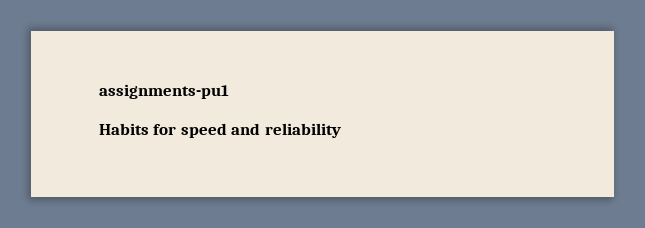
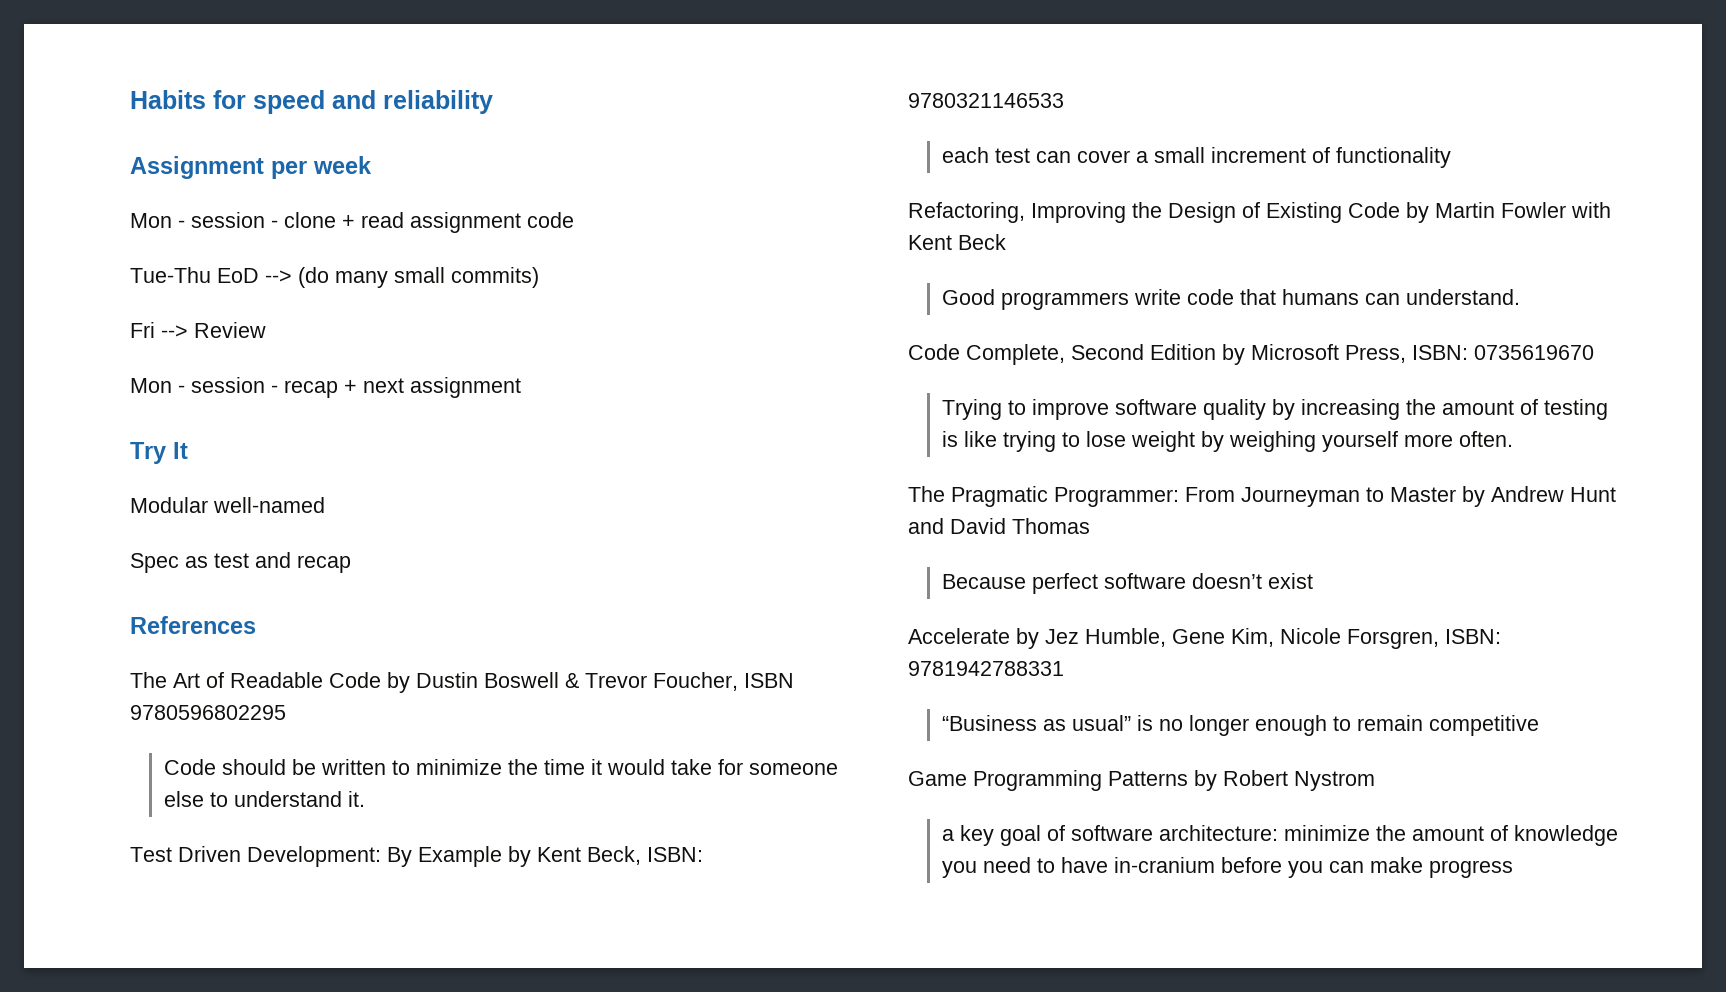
[99,84,229,99] assignments-pu1 // -> (130, 99) none
(341, 130) none -> [130,156,372,179] [130,212,574,233] [130,267,539,288] [130,322,266,338] [130,377,521,398] [130,442,188,464] [130,497,325,513] [130,552,351,573] [130,616,256,634] [130,672,794,693] [130,705,286,720] [164,759,839,775] [164,791,366,807] [130,846,703,867] [908,93,1064,108] [942,147,1452,168] [908,202,1611,223] [908,234,1006,250] [942,289,1521,310] [908,344,1594,365] [942,399,1609,420] [942,431,1514,452] [908,486,1616,507] [908,518,1090,534] [942,573,1314,594] [908,628,1501,649] [908,661,1064,676] [942,715,1540,736] [908,770,1375,791] [942,825,1619,846] [942,857,1514,878] // Assignment per week // Mon - session - clone + read assignment code // Tue-Thu EoD --> (do many small commits) // Fri --> Review // Mon - session - recap + next assignment // Try It // Modular well-named // Spec as test and recap // References // The Art of Readable Code by Dustin Boswell & Trevor Foucher, ISBN 9780596802295 // Code should be written to minimize the time it would take for someone else to understand it. // Test Driven Development: By Example by Kent Beck, ISBN: 9780321146533 // each test can cover a small increment of functionality // Refactoring, Improving the Design of Existing Code by Martin Fowler with Kent Beck // Good programmers write code that humans can understand. // Code Complete, Second Edition by Microsoft Press, ISBN: 0735619670 // Trying to improve software quality by increasing the amount of testing is like trying to lose weight by weighing yourself more often. // The Pragmatic Programmer: From Journeyman to Master by Andrew Hunt and David Thomas // Because perfect software doesn’t exist // Accelerate by Jez Humble, Gene Kim, Nicole Forsgren, ISBN: 9781942788331 // “Business as usual” is no longer enough to remain competitive // Game Programming Patterns by Robert Nystrom // a key goal of software architecture: minimize the amount of knowledge you need to have in-cranium before you can make progress

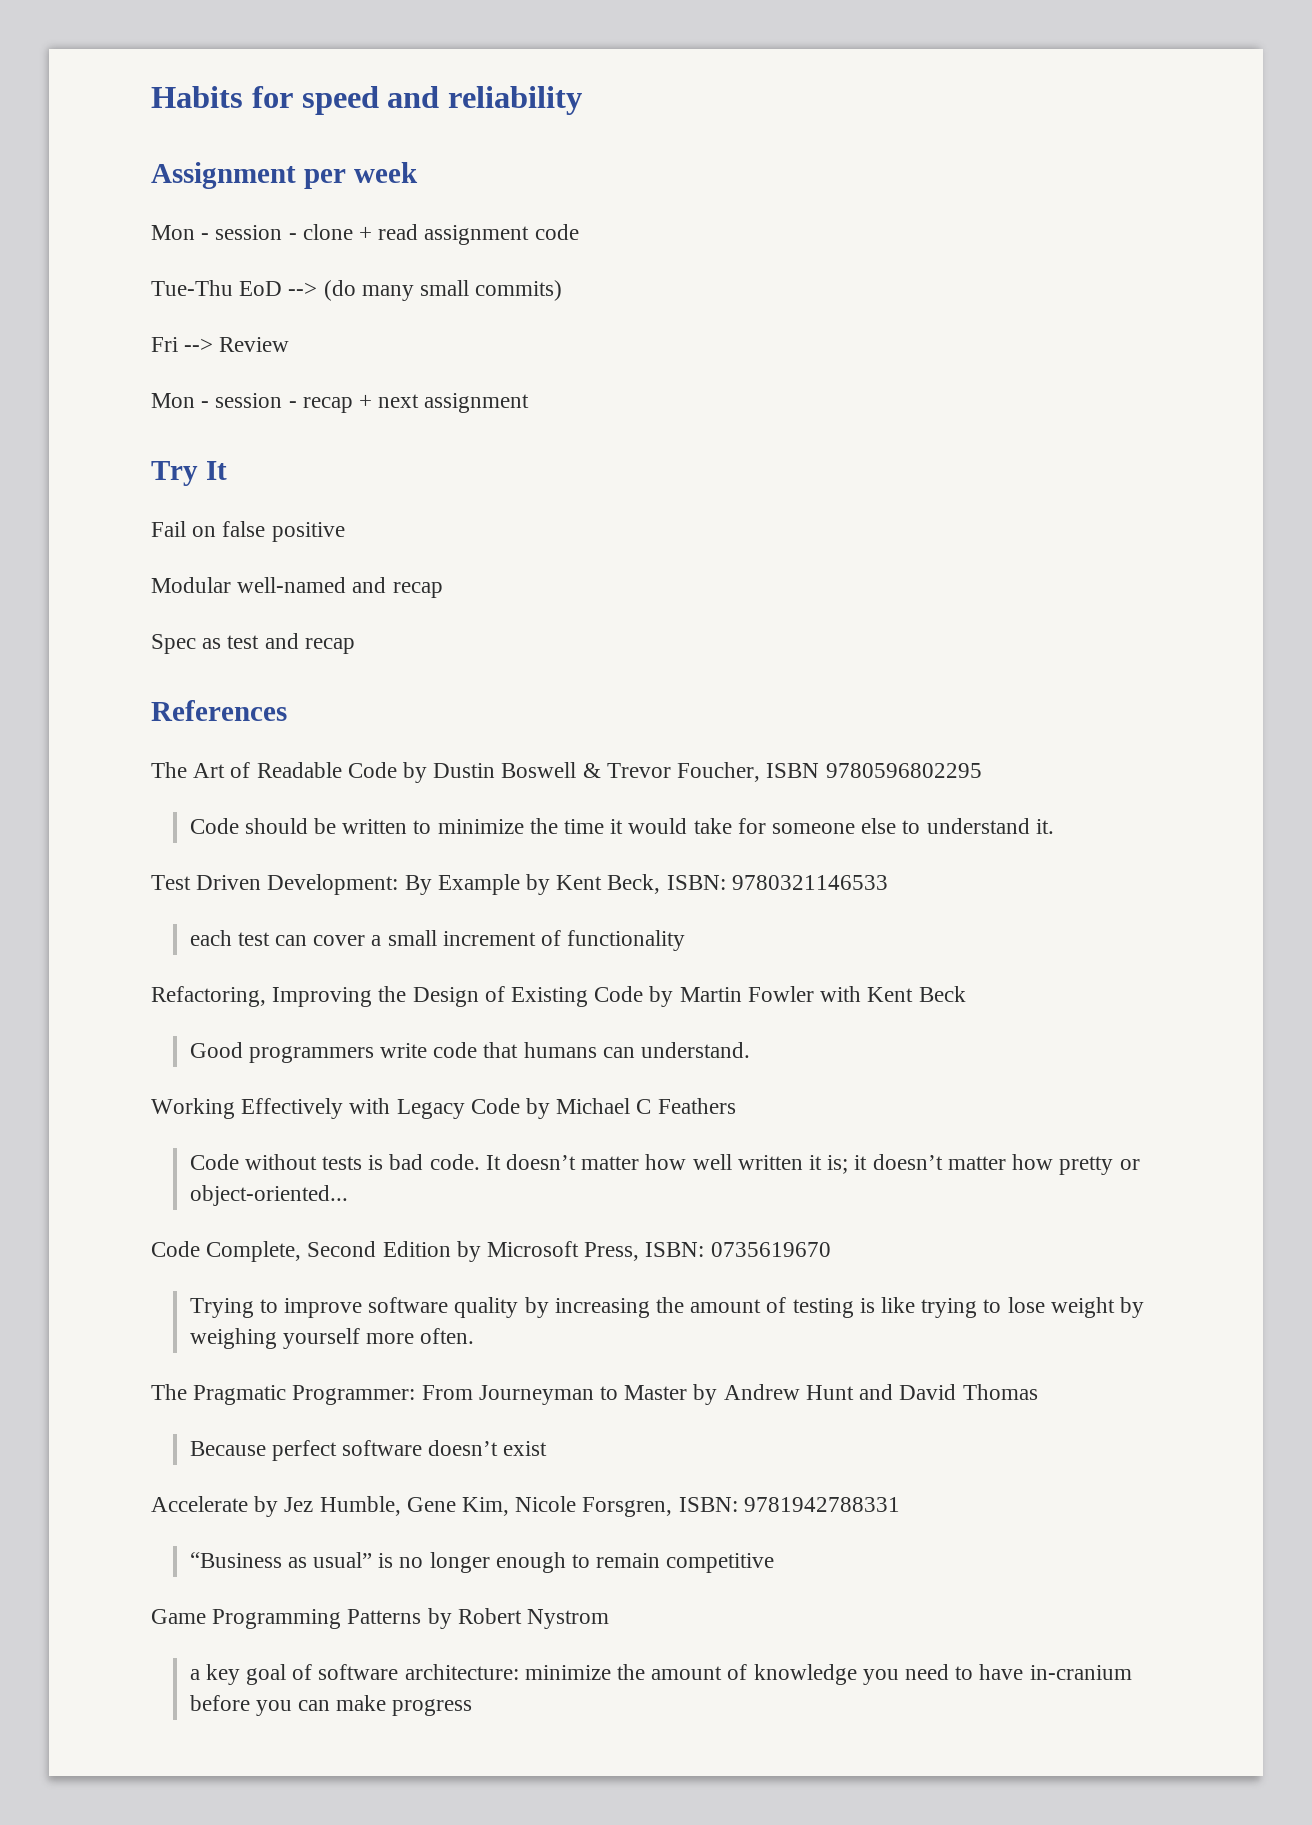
(188, 450) none -> [151,521,345,542] // Fail on false positive
(325, 505) none -> [352,577,443,598] and recap
(1521, 297) none -> [151,1098,736,1119] [189,1154,1140,1175] [189,1185,348,1206] // Working Effectively with Legacy Code by Michael C Feathers // Code without tests is bad code. It doesn’t matter how well written it is; it doesn’t matter how pretty or object-oriented...

